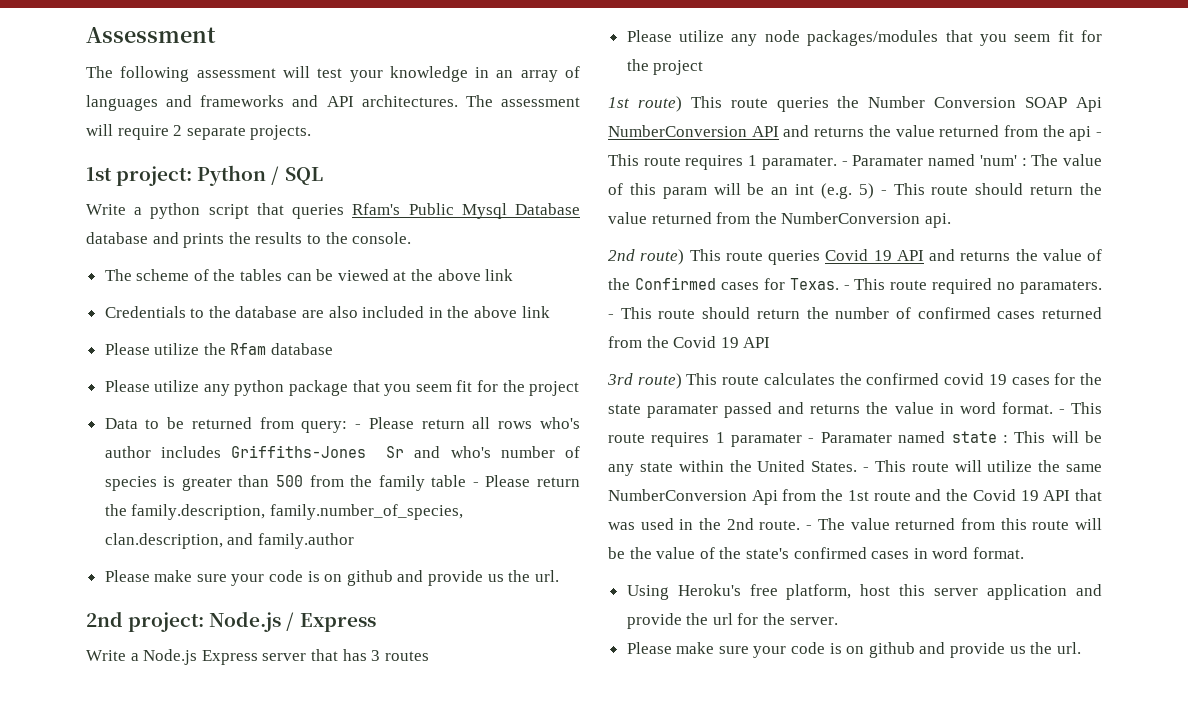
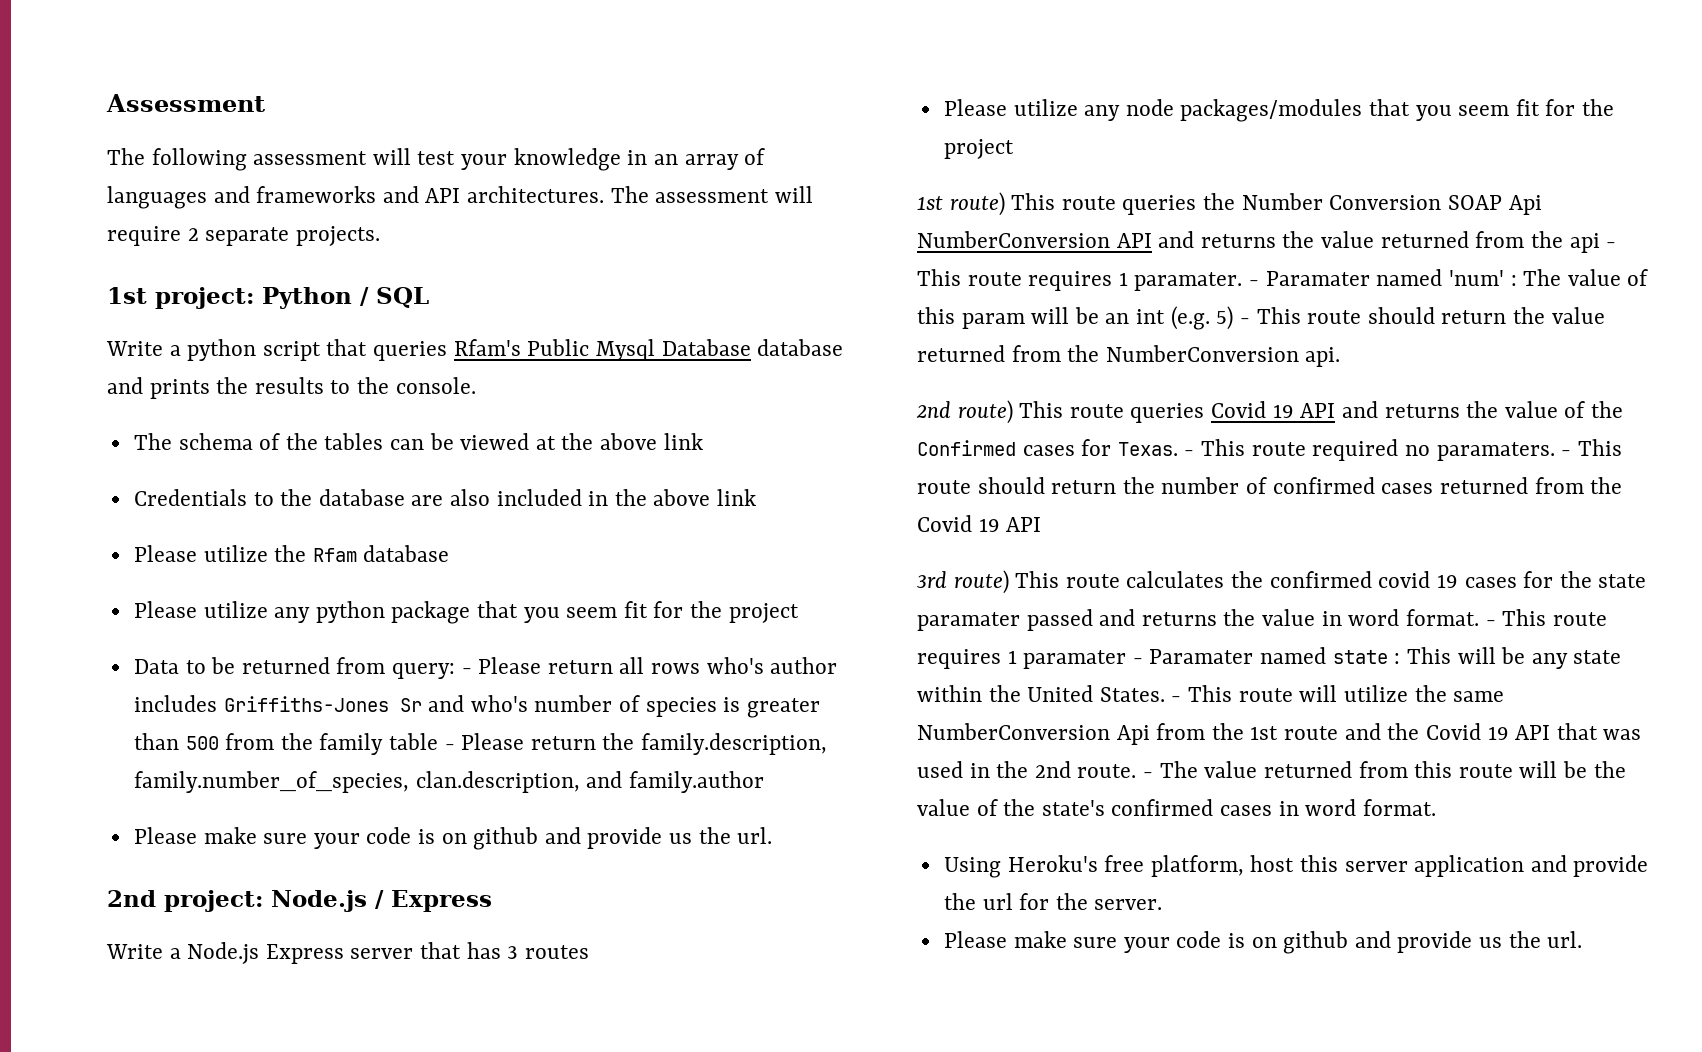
[136,269,190,281] scheme -> [178,433,253,450] schema

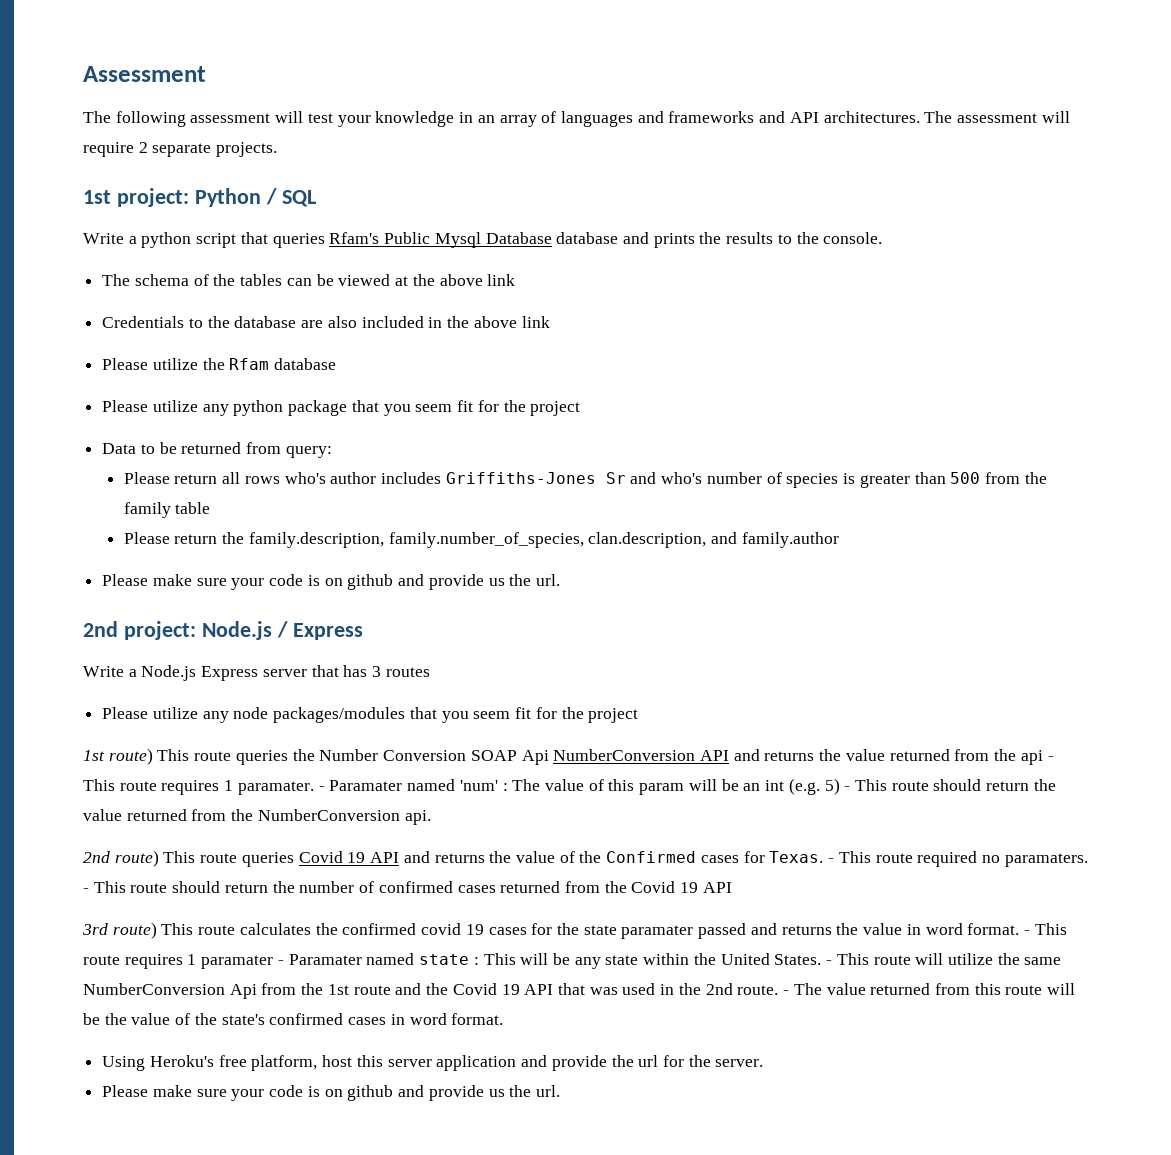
[461,668,472,674] - -> (332, 452) //
[444,744,455,750] - -> (211, 508) //

